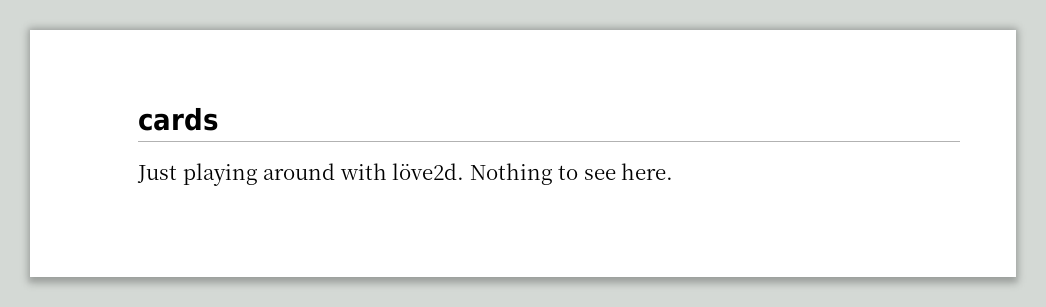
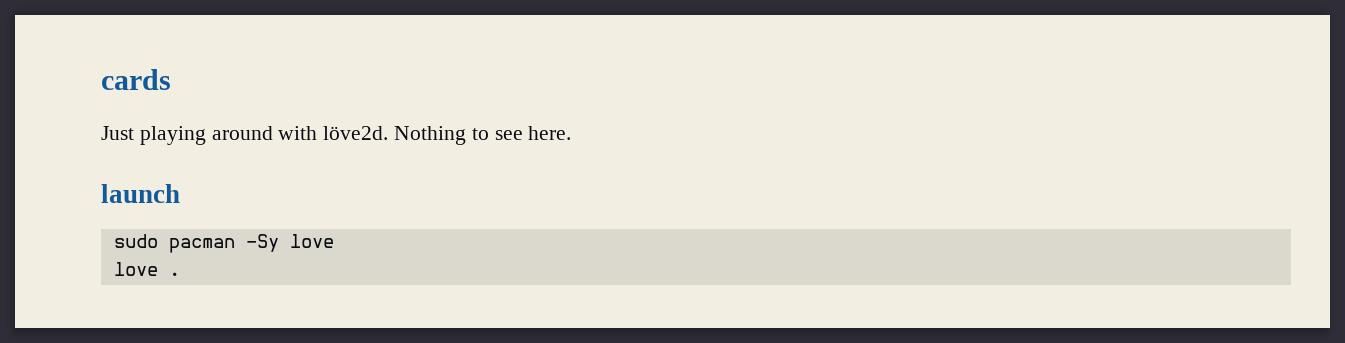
(674, 171) none -> [101,184,180,203] [113,234,334,253] [113,262,180,276] // launch // sudo pacman -Sy love // love .

